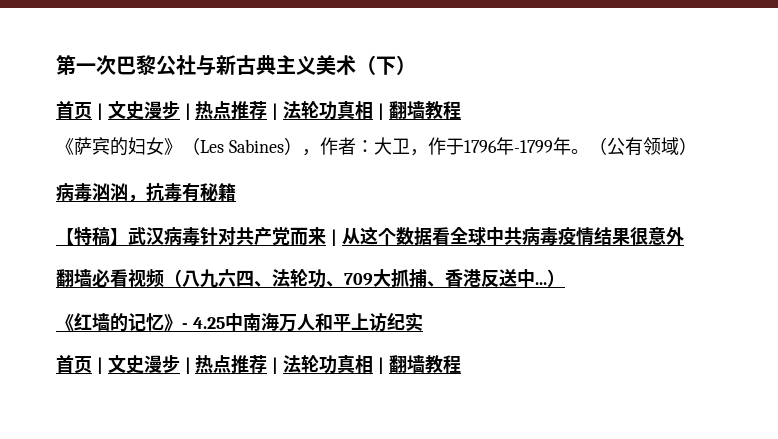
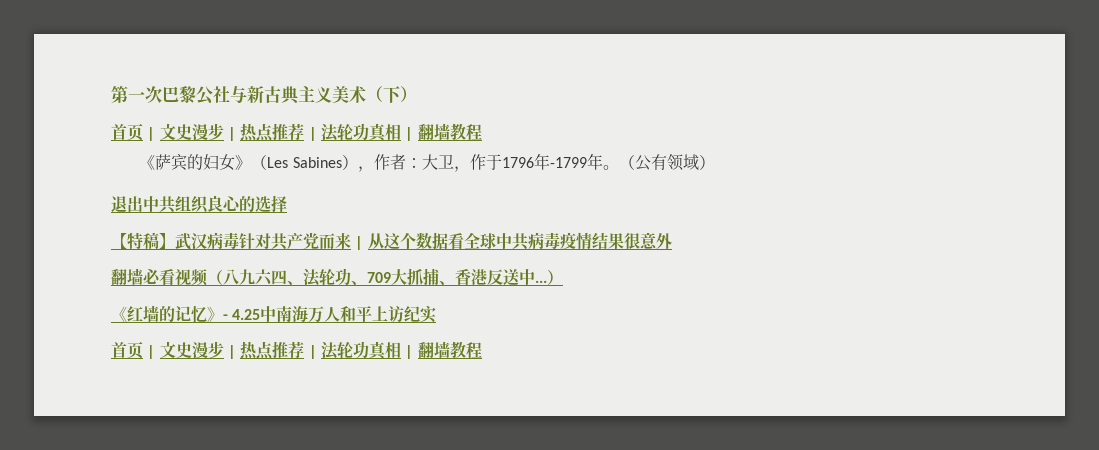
[56,183,236,202] 病毒汹汹，抗毒有秘籍 -> [111,195,287,214] 退出中共组织良心的选择

